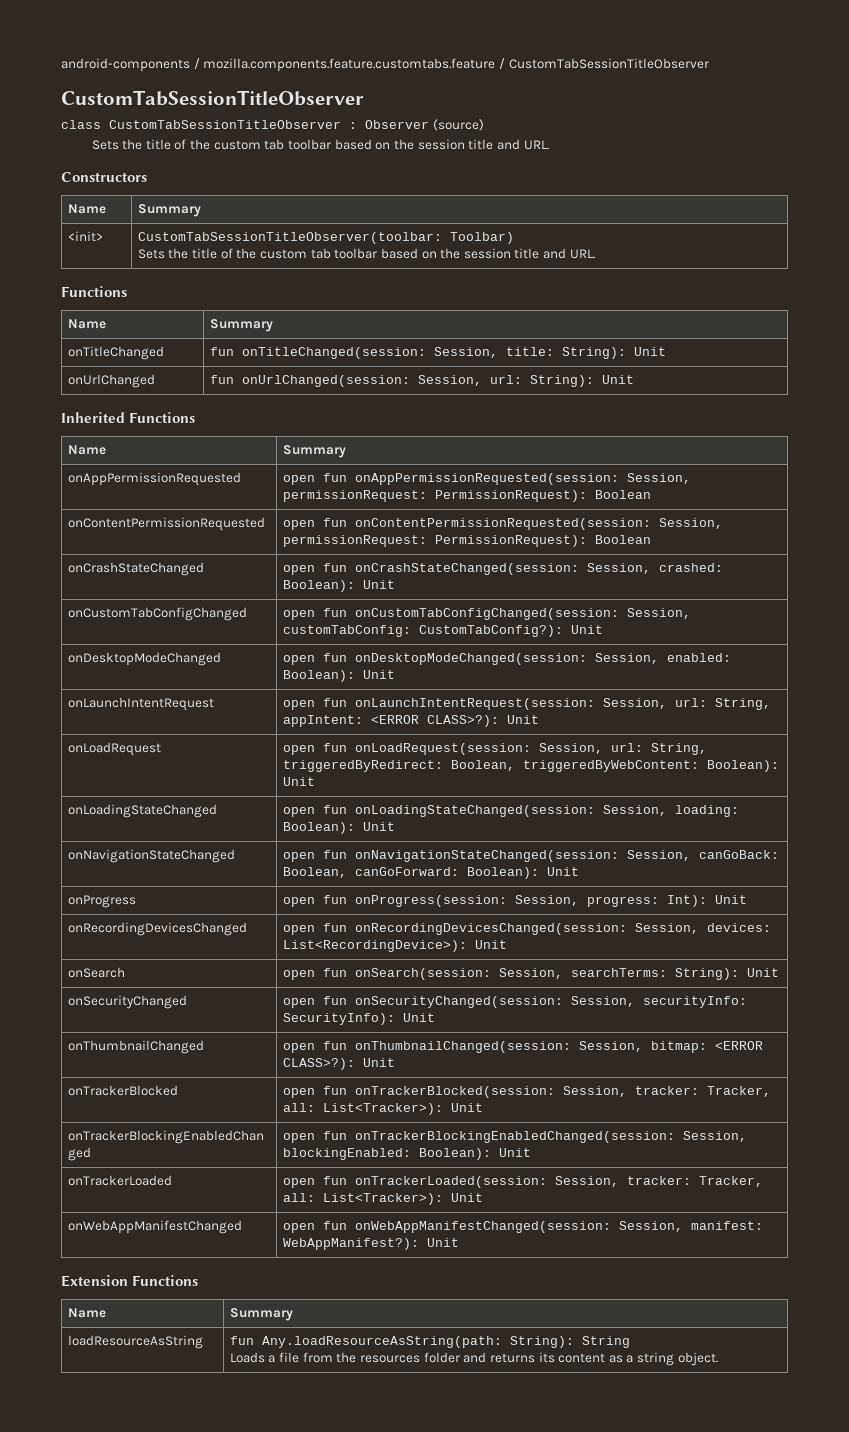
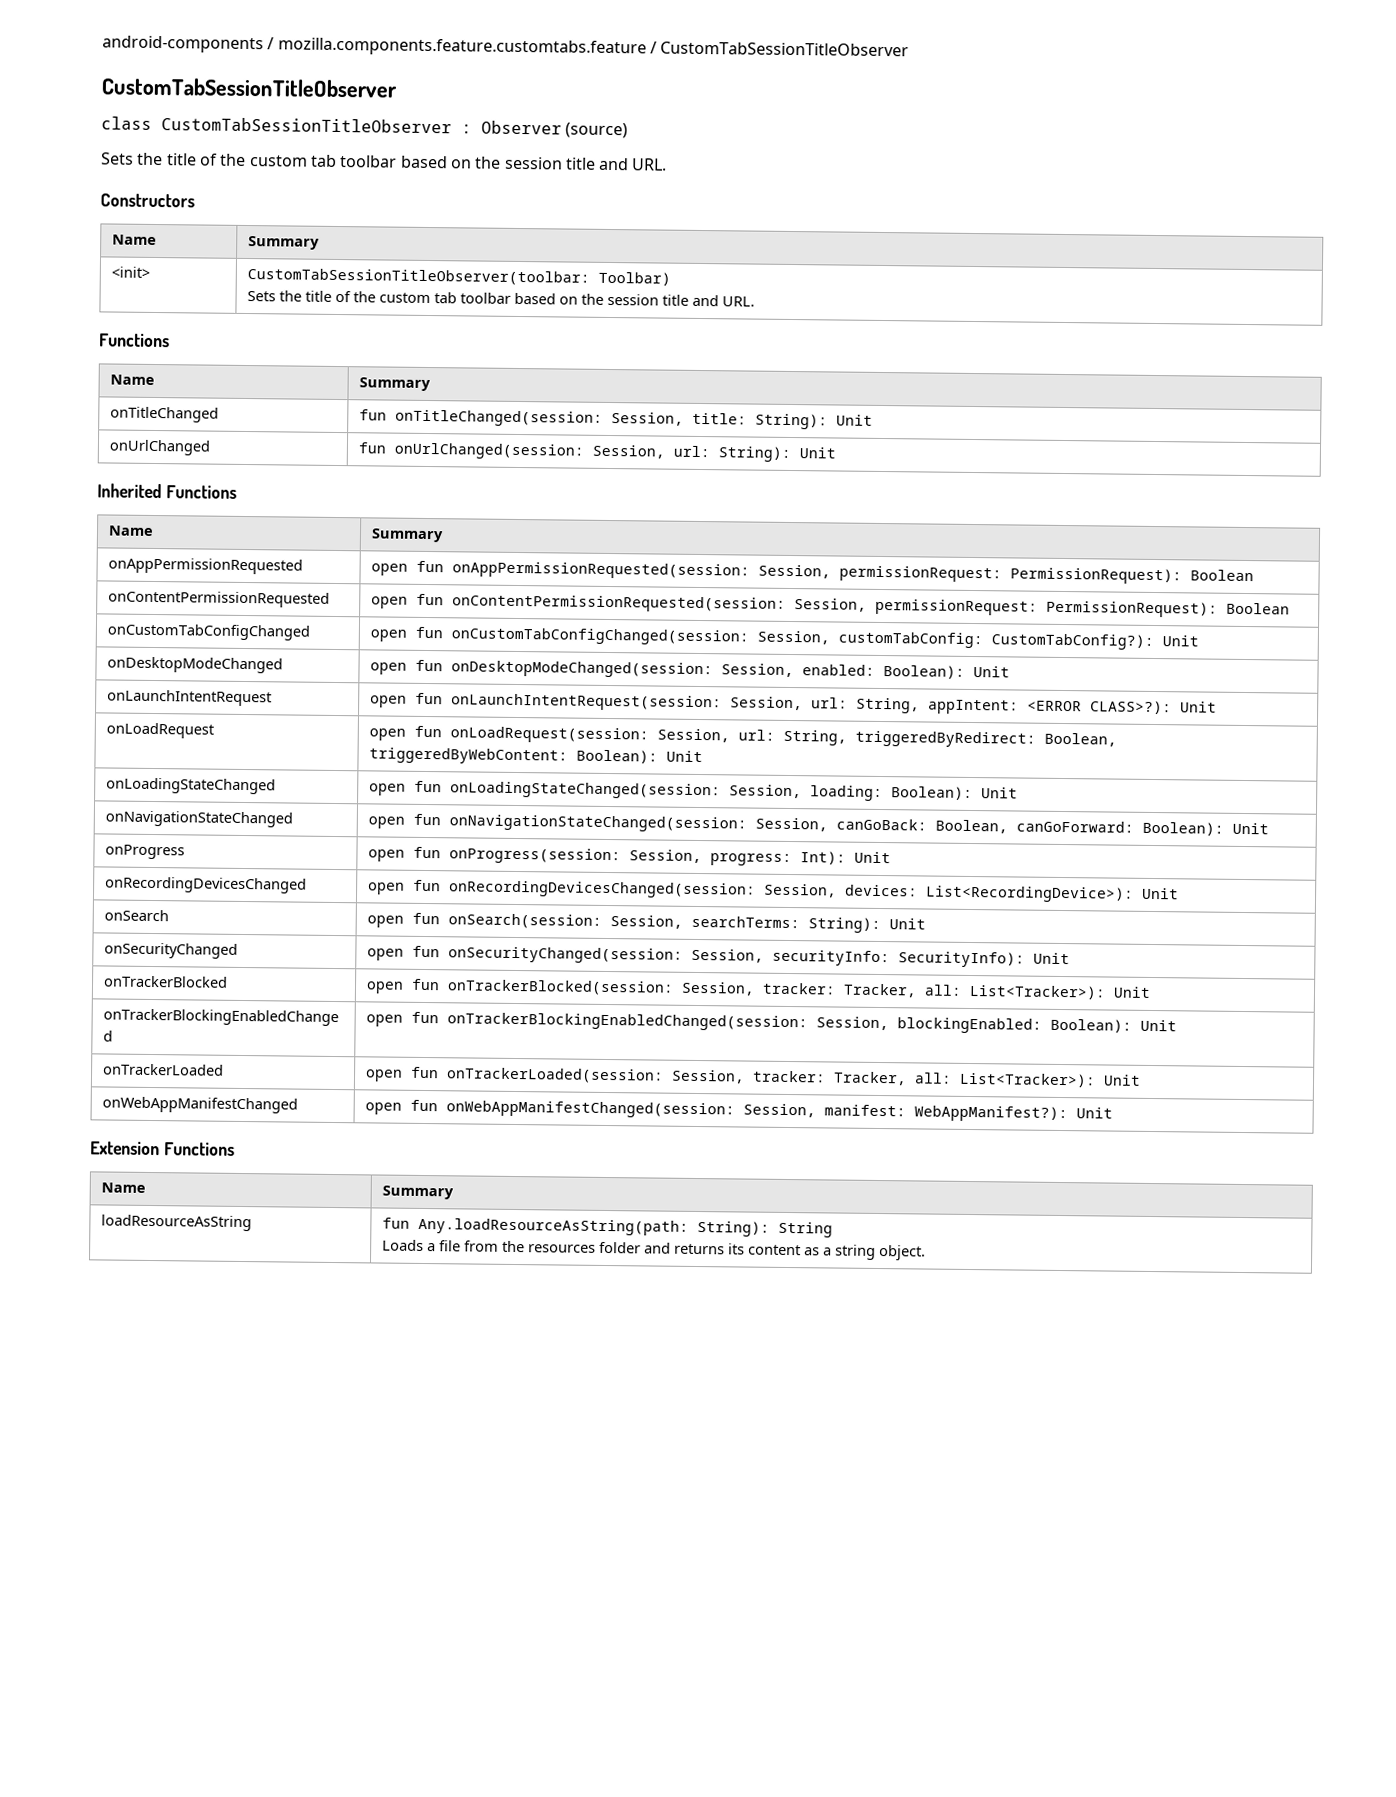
[67,562,204,576] [282,563,723,575] [282,580,395,592] // onCrashStateChanged | open fun onCrashStateChanged(session: Session, crashed: Boolean): Unit -> (1290, 608) none
[67,1040,204,1054] [282,1041,763,1053] [282,1058,395,1070] // onThumbnailChanged | open fun onThumbnailChanged(session: Session, bitmap: <ERROR CLASS>?): Unit -> (1070, 958) none

